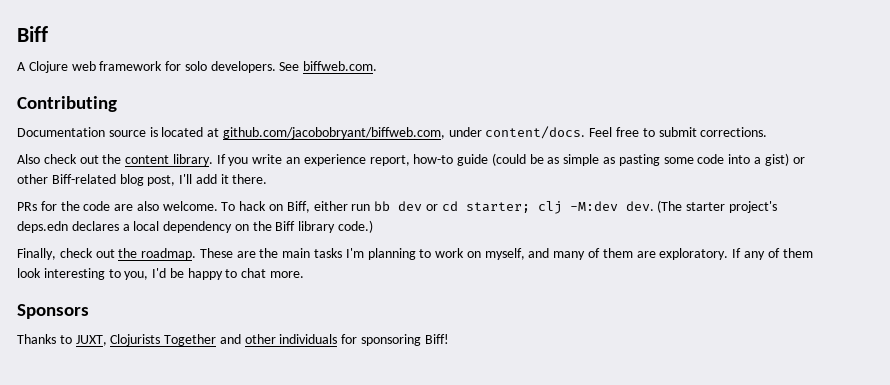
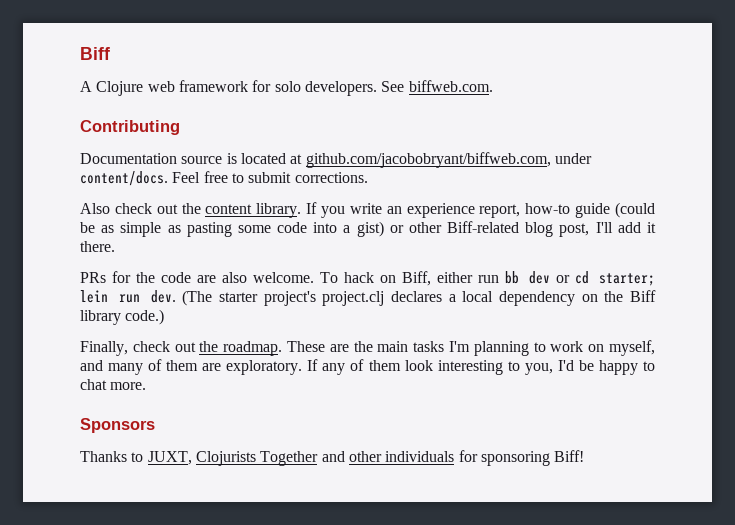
[537,201,618,214] clj -M:dev -> [80,290,140,303] lein run
[17,221,68,233] deps.edn -> [322,291,385,306] project.clj

